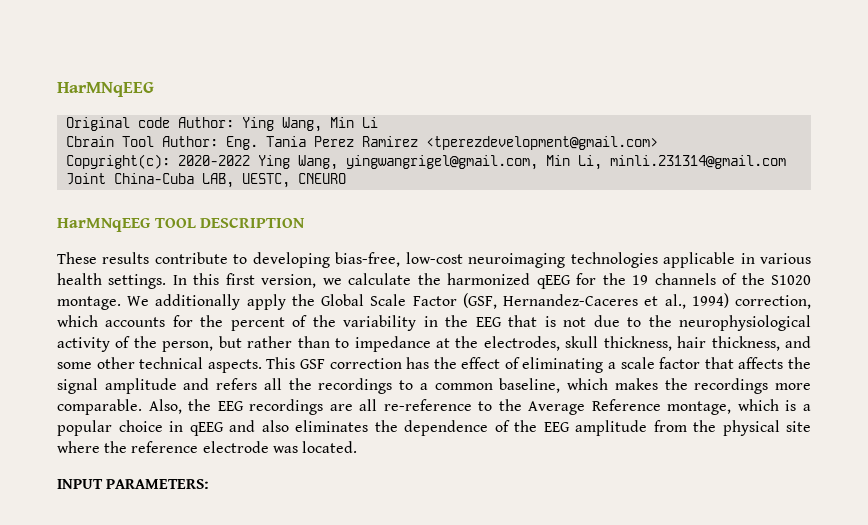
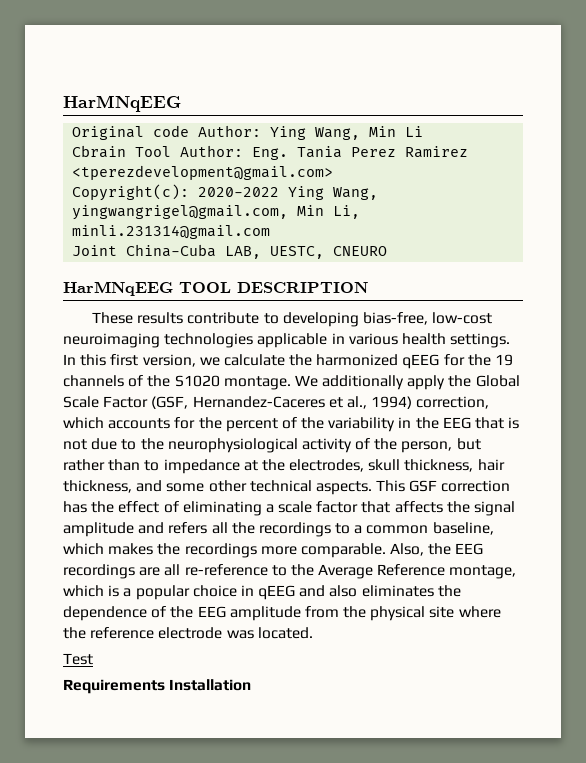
[57,479,210,489] INPUT PARAMETERS: -> [63,653,93,665] [63,679,252,694] Test // Requirements Installation

